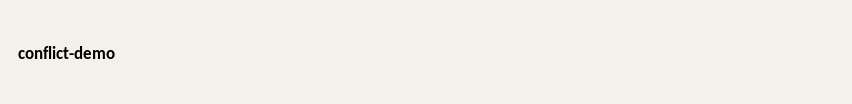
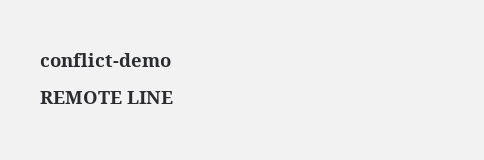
(115, 52) none -> [40,91,173,104] // REMOTE LINE

